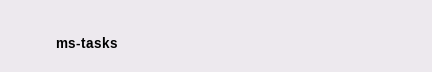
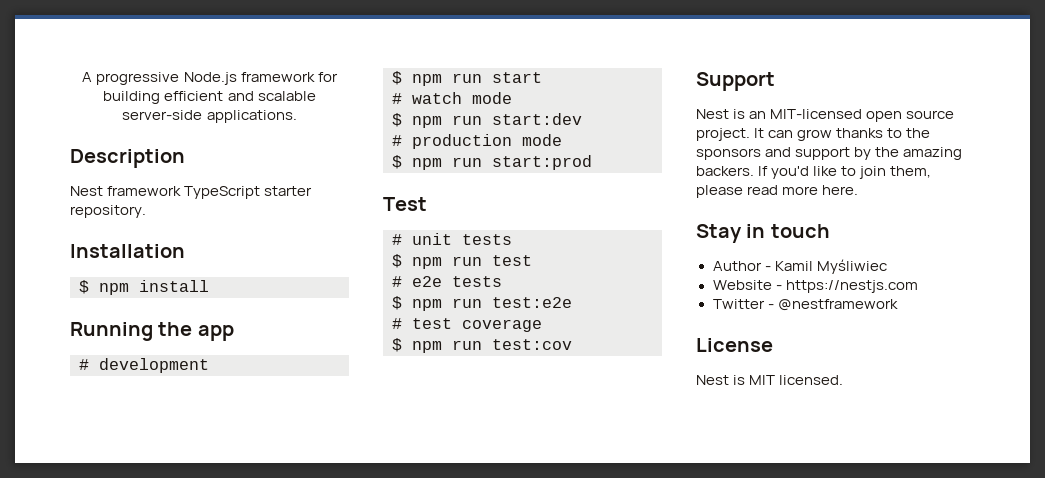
[56,37,118,48] ms-tasks -> [82,72,338,85] [103,91,316,104] [122,110,297,123] [70,149,185,168] [70,186,313,199] [70,205,146,218] [70,244,185,258] [79,280,209,295] [70,322,234,341] [79,358,209,373] [392,71,542,86] [392,92,512,104] [392,113,582,128] [392,134,562,149] [392,155,592,170] [383,197,427,211] [392,233,512,245] [392,254,532,269] [392,276,502,287] [392,296,572,311] [392,318,542,332] [392,338,572,353] [696,72,775,91] [696,109,955,122] [696,128,931,141] [696,147,963,160] [696,166,932,179] [696,185,859,198] [696,224,830,243] [712,259,887,274] [712,280,918,293] [712,299,898,311] [696,338,773,352] [696,375,844,385] A progressive Node.js framework for building efficient and scalable server-side applications. // Description // Nest framework TypeScript starter repository. // Installation // $ npm install // Running the app // # development // $ npm run start // # watch mode // $ npm run start:dev // # production mode // $ npm run start:prod // Test // # unit tests // $ npm run test // # e2e tests // $ npm run test:e2e // # test coverage // $ npm run test:cov // Support // Nest is an MIT-licensed open source project. It can grow thanks to the sponsors and support by the amazing backers. If you'd like to join them, please read more here. // Stay in touch // Author - Kamil Myśliwiec // Website - https://nestjs.com // Twitter - @nestframework // License // Nest is MIT licensed.

